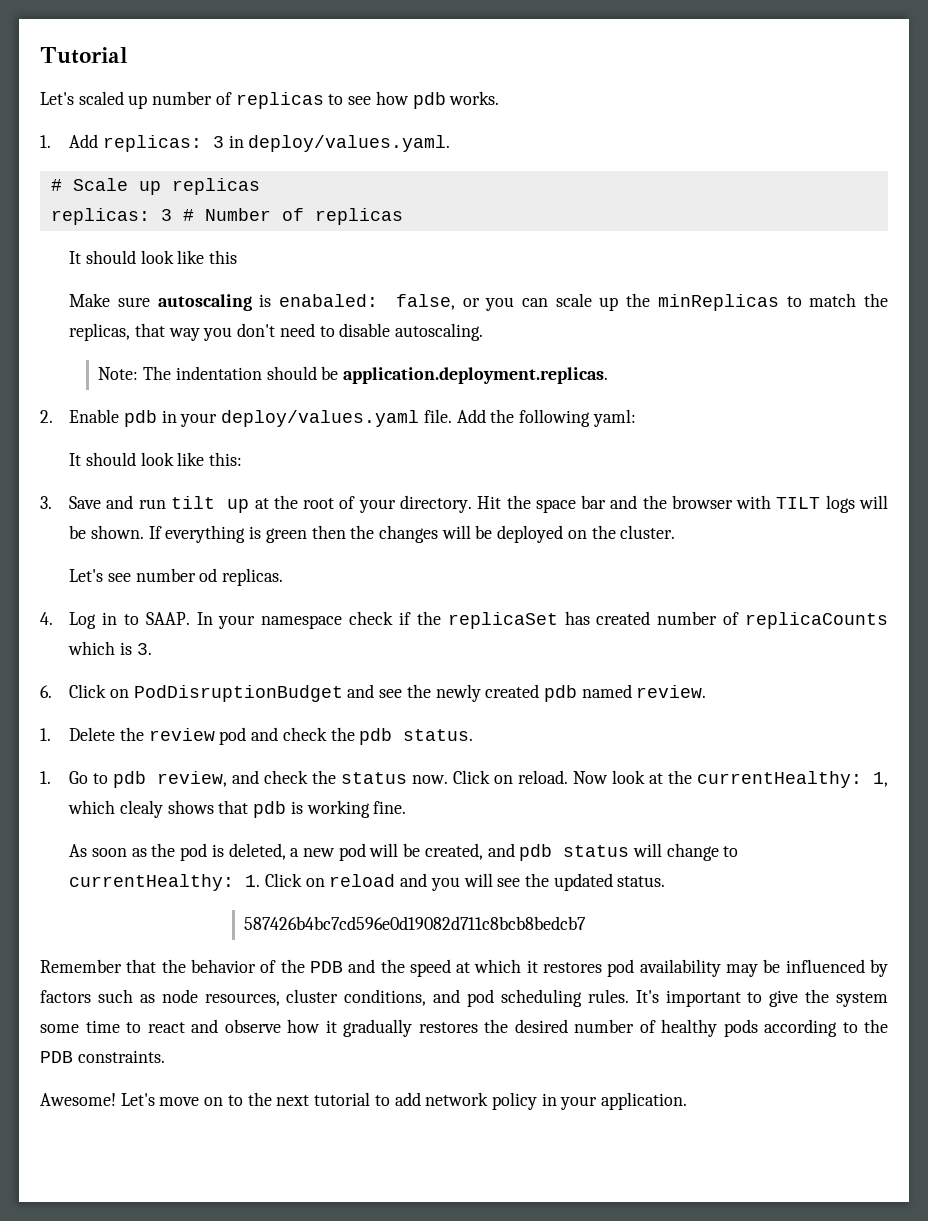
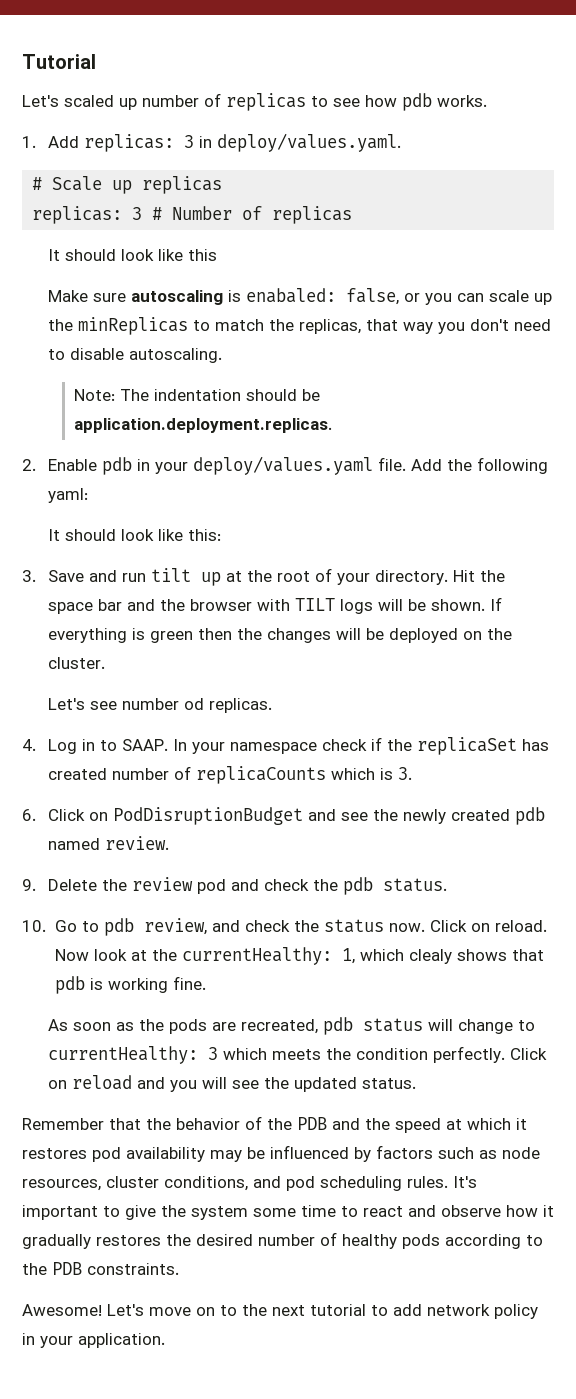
[40,728,51,741] 1. -> [22,879,36,891] 9.
[40,771,51,784] 1. -> [22,920,46,932] 10.
[180,843,515,861] pod is deleted, a new pod will be created, and -> [169,1019,319,1034] pods are recreated,
[245,875,261,887] 1. -> [208,1046,506,1063] 3 which meets the condition perfectly.
[244,916,587,930] // 587426b4bc7cd596e0d19082d711c8bcb8bedcb7 -> (417, 1083) none

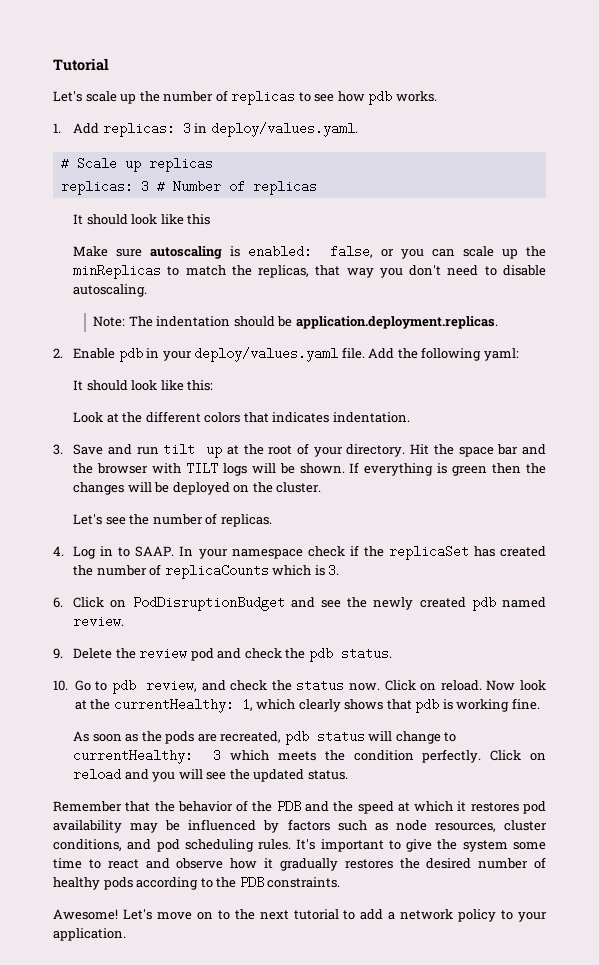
[64,95,137,110] scaled up -> [85,91,160,104] scale up the
[246,288,337,303] enabaled: -> [248,245,313,258] enabled:
(222, 535) none -> [73,411,410,423] // Look at the different colors that indicates indentation.
[122,698,205,710] number od -> [129,513,218,525] the number of
(108, 774) none -> [73,565,94,576] the
[408,949,452,964] clealy -> [298,699,341,712] clearly
(422, 1310) none -> [388,912,396,920] a
[22,1333,35,1345] in -> [501,910,514,920] to

